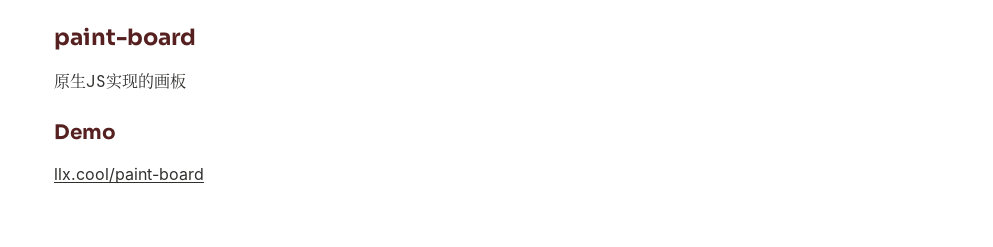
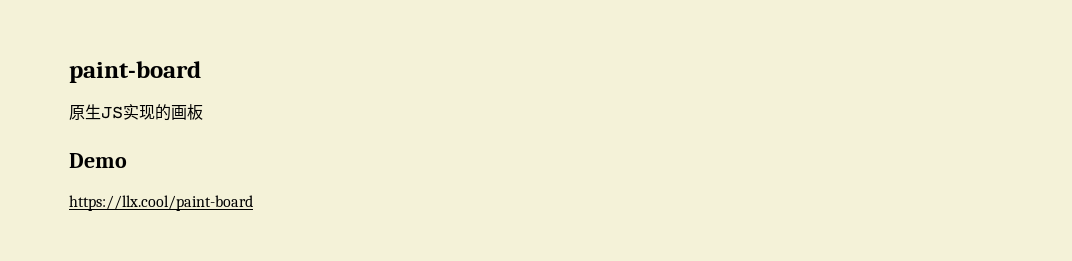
[54,167,204,184] llx.cool/paint-board -> [69,195,253,211] https://llx.cool/paint-board

